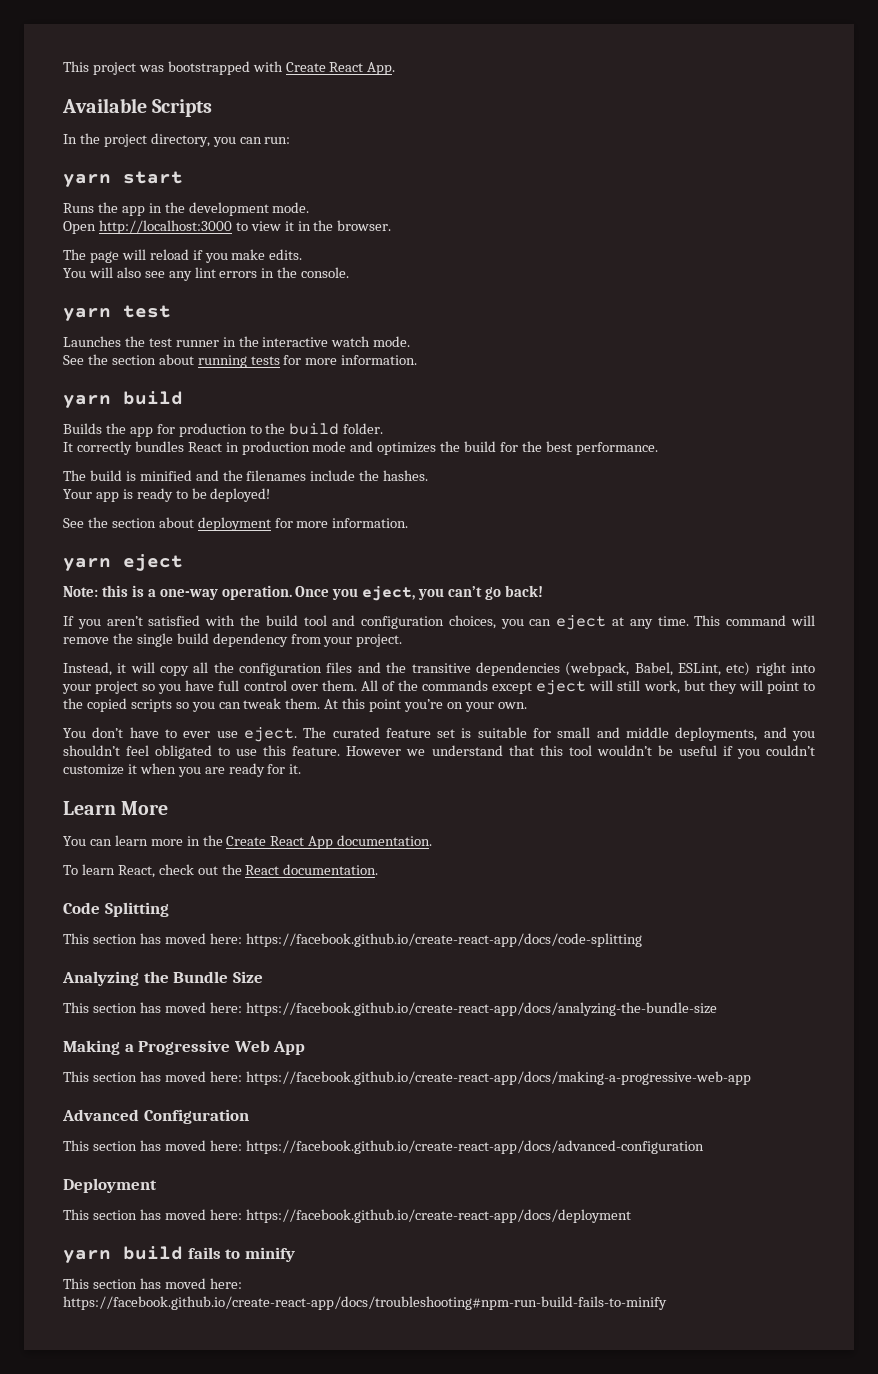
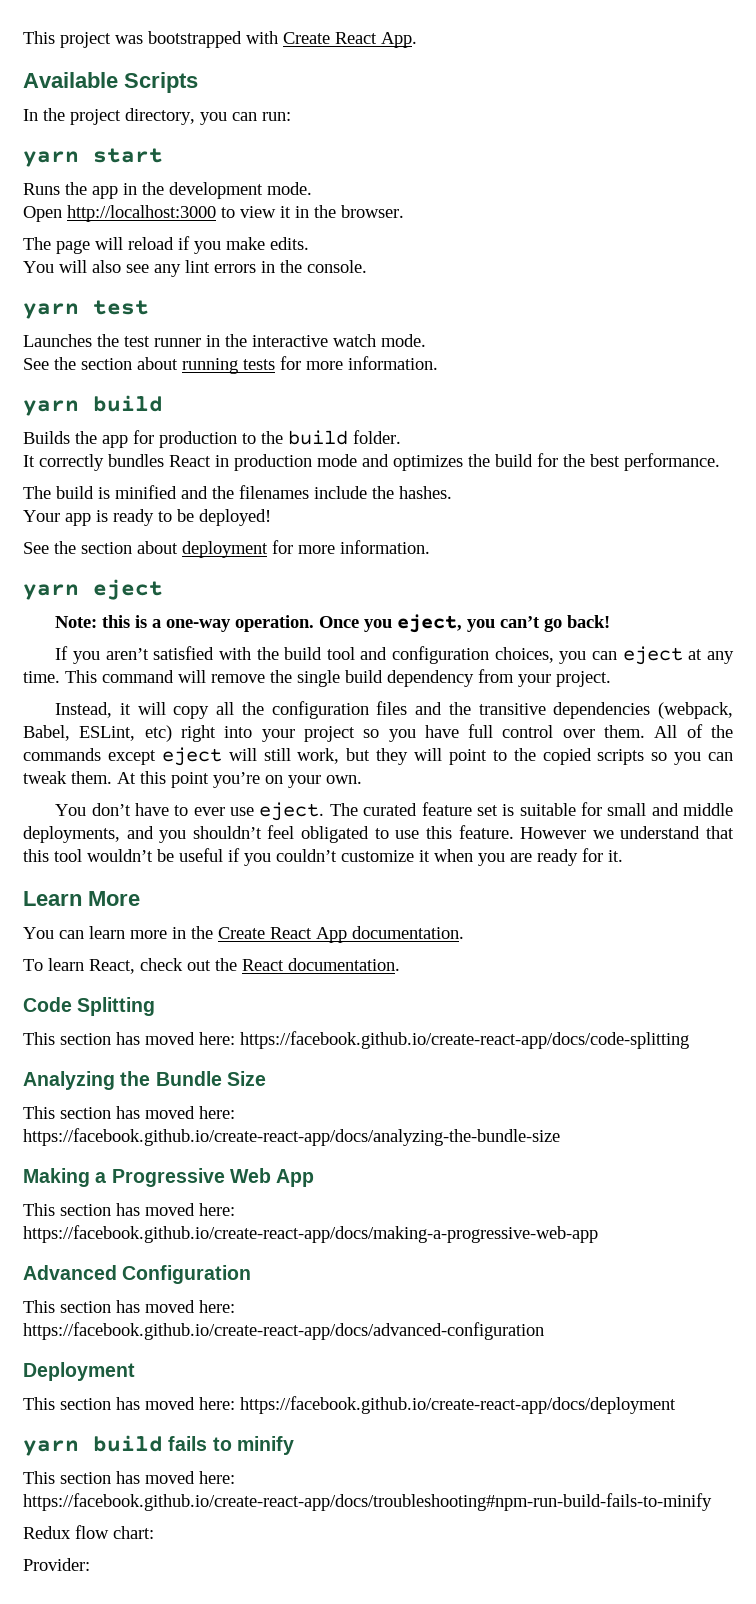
(667, 1303) none -> [23,1525,154,1539] [23,1558,90,1571] // Redux flow chart: // Provider:

